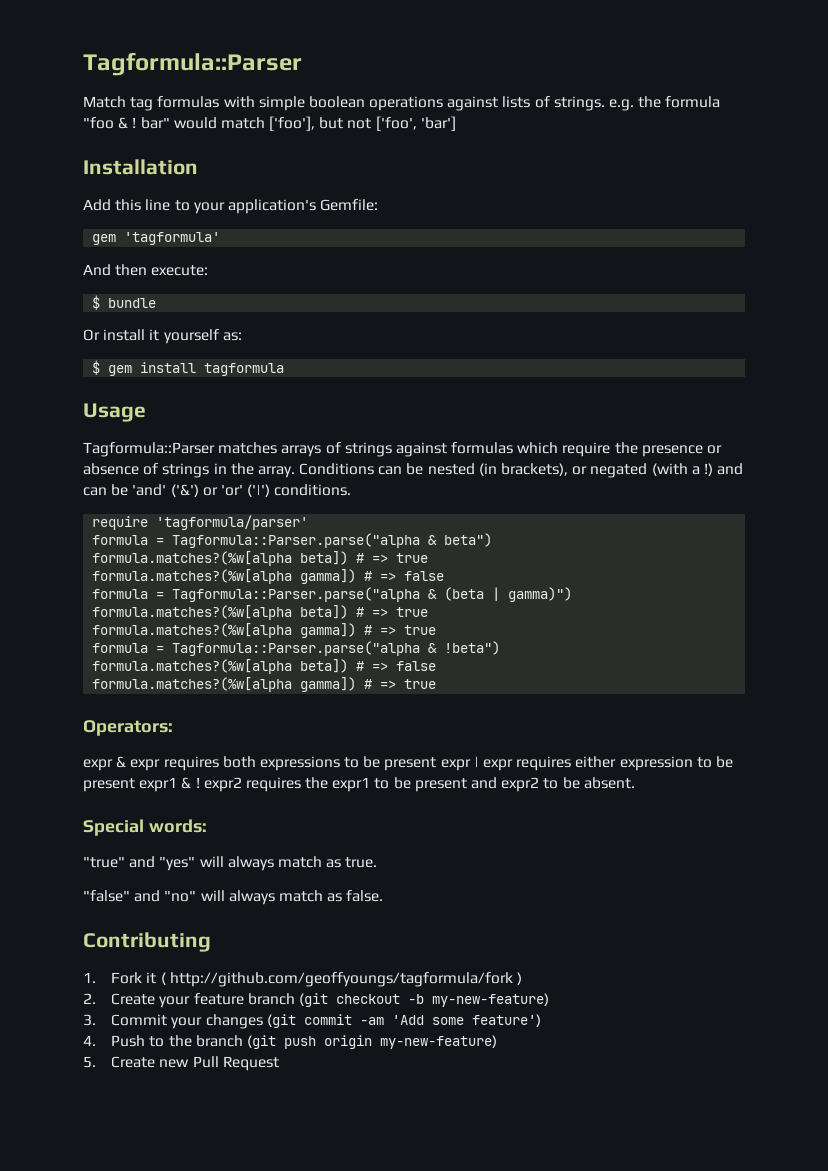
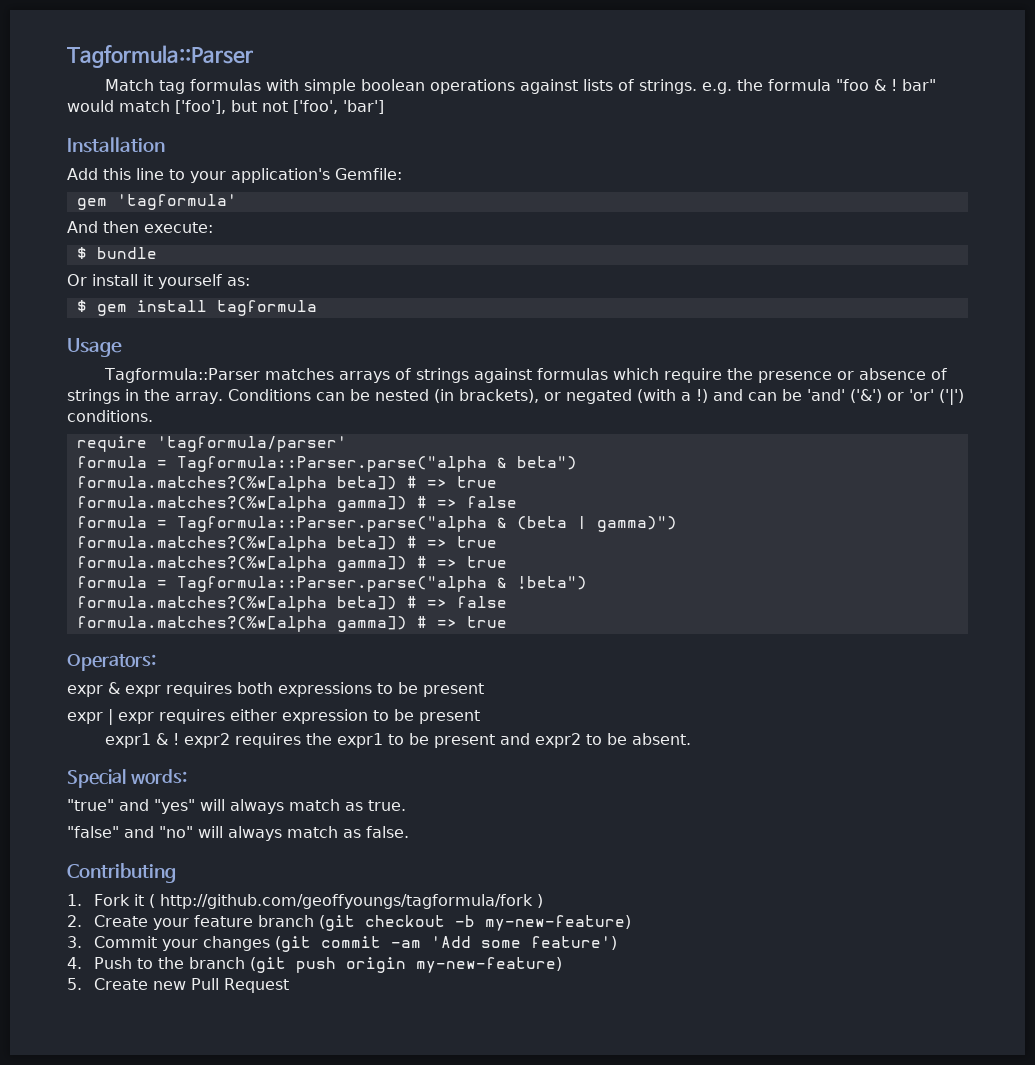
(437, 764) none -> (484, 690) //
(135, 785) none -> (480, 717) //

